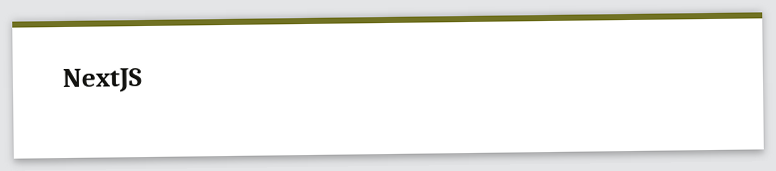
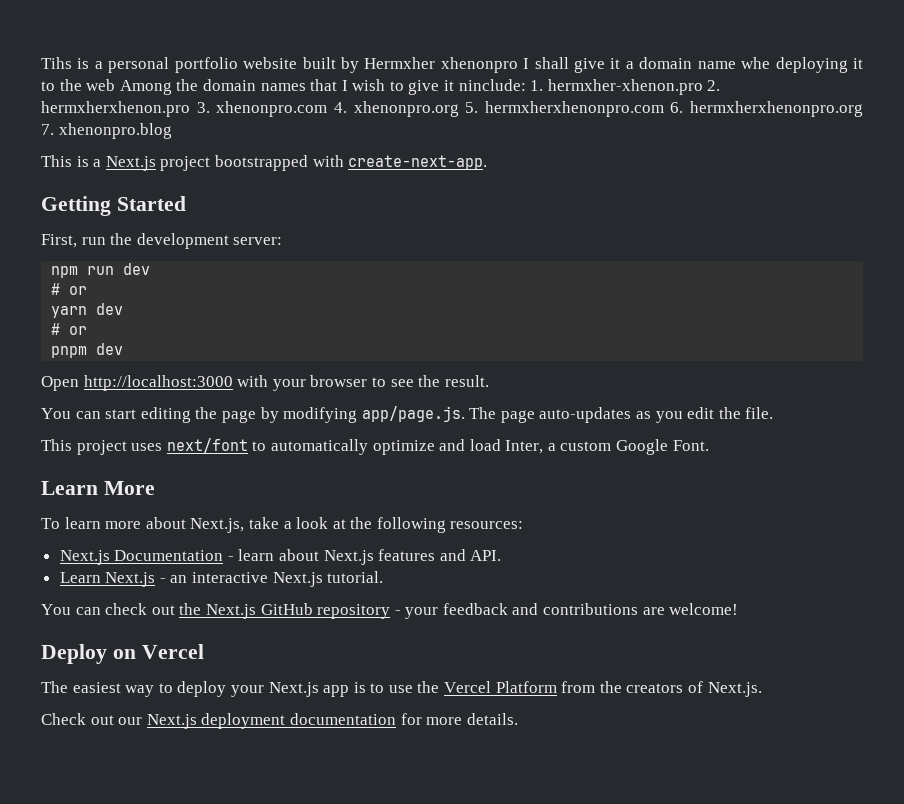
[62,68,143,94] NextJS -> [41,57,864,73] [41,79,721,95] [41,101,863,117] [41,123,172,139] [41,155,488,171] [41,196,186,216] [41,233,283,249] [51,263,151,278] [51,283,88,295] [51,303,124,318] [51,323,88,335] [51,343,124,358] [41,375,489,391] [41,406,774,423] [41,438,709,455] [41,481,155,495] [41,517,524,533] [59,549,502,565] [59,571,384,587] [41,603,739,619] [41,644,204,664] [41,681,762,697] [41,713,518,729] Tihs is a personal portfolio website built by Hermxher xhenonpro I shall give it a domain name whe deploying it to the web Among the domain names that I wish to give it ninclude: 1. hermxher-xhenon.pro 2. hermxherxhenon.pro 3. xhenonpro.com 4. xhenonpro.org 5. hermxherxhenonpro.com 6. hermxherxhenonpro.org 7. xhenonpro.blog // This is a Next.js project bootstrapped with create-next-app. // Getting Started // First, run the development server: // npm run dev // # or // yarn dev // # or // pnpm dev // Open http://localhost:3000 with your browser to see the result. // You can start editing the page by modifying app/page.js. The page auto-updates as you edit the file. // This project uses next/font to automatically optimize and load Inter, a custom Google Font. // Learn More // To learn more about Next.js, take a look at the following resources: // Next.js Documentation - learn about Next.js features and API. // Learn Next.js - an interactive Next.js tutorial. // You can check out the Next.js GitHub repository - your feedback and contributions are welcome! // Deploy on Vercel // The easiest way to deploy your Next.js app is to use the Vercel Platform from the creators of Next.js. // Check out our Next.js deployment documentation for more details.

